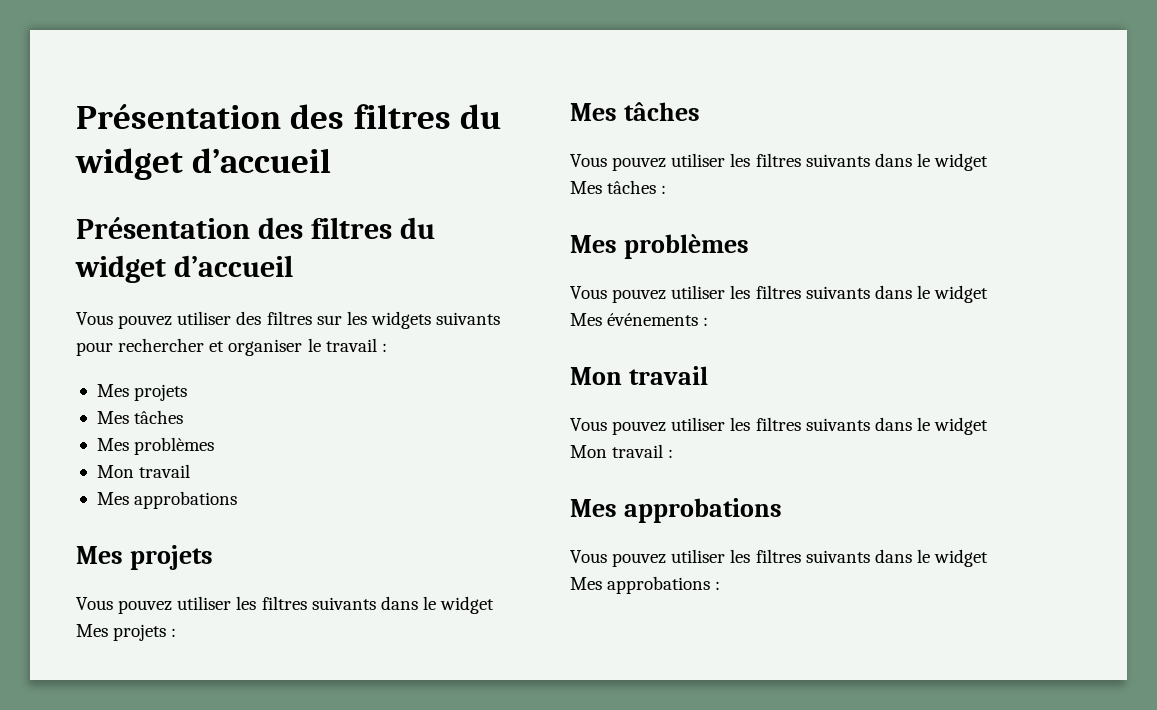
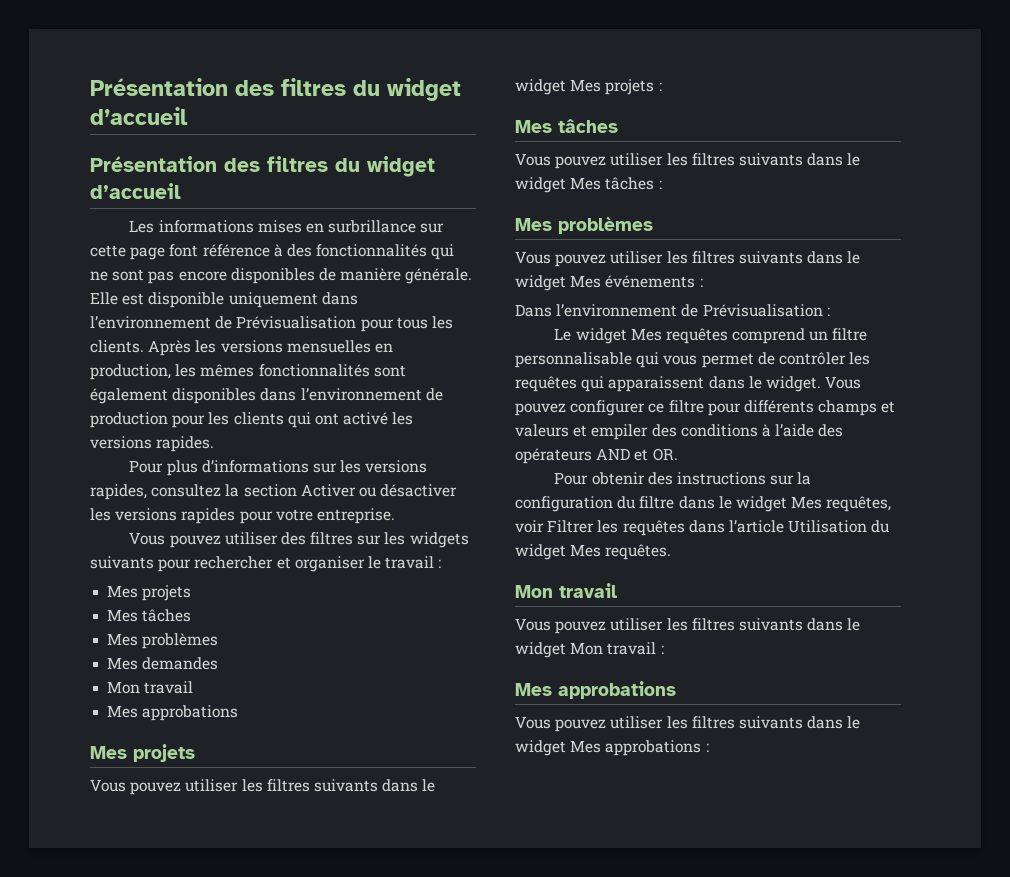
(293, 266) none -> [129,220,445,233] [90,244,455,260] [90,268,473,284] [90,292,358,308] [90,316,453,332] [90,340,393,356] [90,364,406,380] [90,388,443,404] [90,412,414,428] [90,436,215,452] [129,460,428,476] [90,484,458,500] [90,508,395,524] // Les informations mises en surbrillance sur cette page font référence à des fonctionnalités qui ne sont pas encore disponibles de manière générale. Elle est disponible uniquement dans l’environnement de Prévisualisation pour tous les clients. Après les versions mensuelles en production, les mêmes fonctionnalités sont également disponibles dans l’environnement de production pour les clients qui ont activé les versions rapides. // Pour plus d’informations sur les versions rapides, consultez la section Activer ou désactiver les versions rapides pour votre entreprise.
(215, 446) none -> [107,657,219,670] // Mes demandes
(709, 321) none -> [515,304,830,317] [554,328,868,344] [515,352,871,368] [515,376,862,392] [515,400,896,416] [515,424,844,440] [515,448,678,464] [554,472,812,485] [515,496,892,512] [515,520,890,536] [515,544,672,560] // Dans l’environnement de Prévisualisation : // Le widget Mes requêtes comprend un filtre personnalisable qui vous permet de contrôler les requêtes qui apparaissent dans le widget. Vous pouvez configurer ce filtre pour différents champs et valeurs et empiler des conditions à l’aide des opérateurs AND et OR. // Pour obtenir des instructions sur la configuration du filtre dans le widget Mes requêtes, voir Filtrer les requêtes dans l’article Utilisation du widget Mes requêtes.

